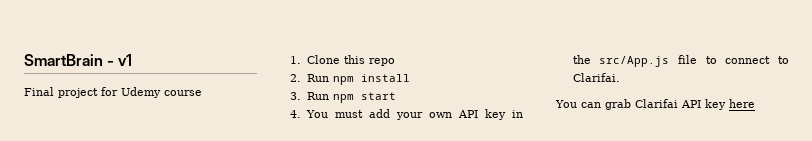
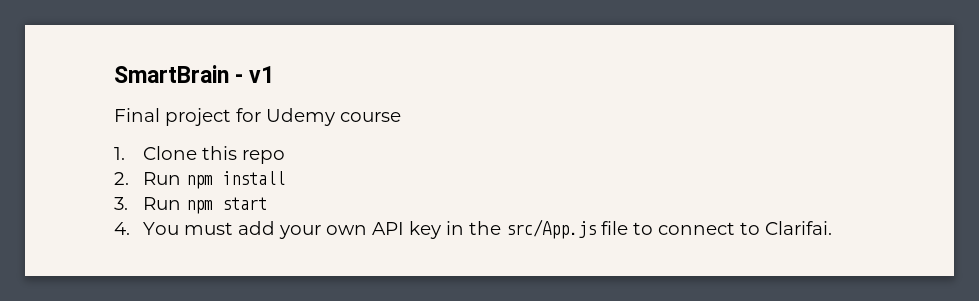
[555,99,755,110] // You can grab Clarifai API key here -> (833, 228) none

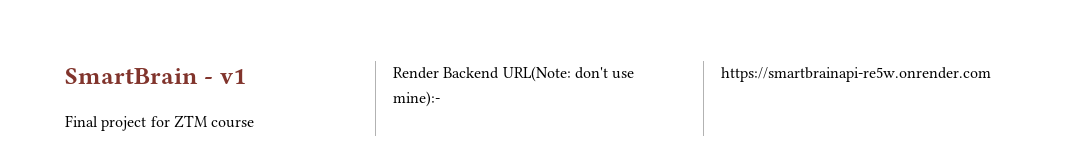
[266,108,335,126] Udemy -> [173,115,208,128] ZTM
[114,146,286,164] [114,171,286,189] [114,197,268,214] [114,219,833,239] 1. Clone this repo // 2. Run npm install // 3. Run npm start // 4. You must add your own API key in the src/App.js file to connect to Clarifai. -> [393,66,635,82] [393,91,440,107] [721,67,991,82] Render Backend URL(Note: don't use mine):- https://smartbrainapi-re5w.onrender.com

